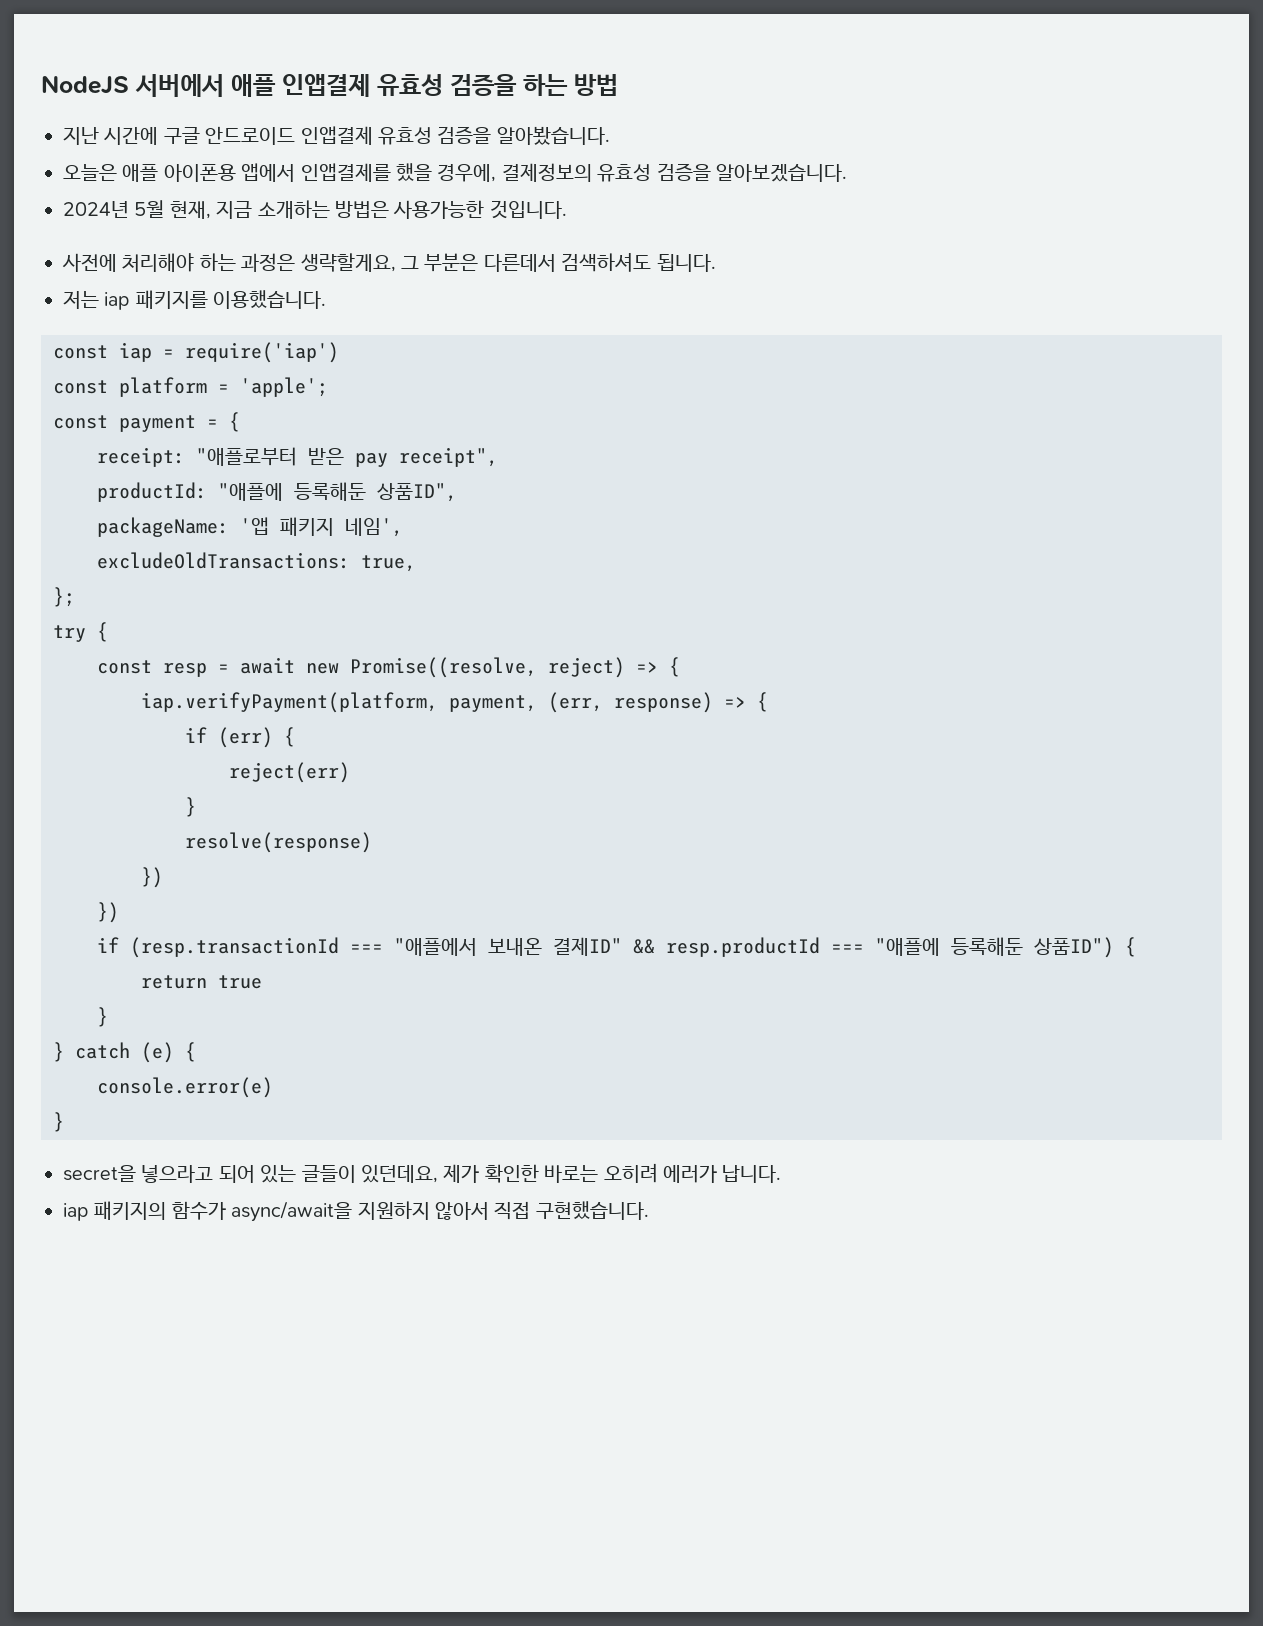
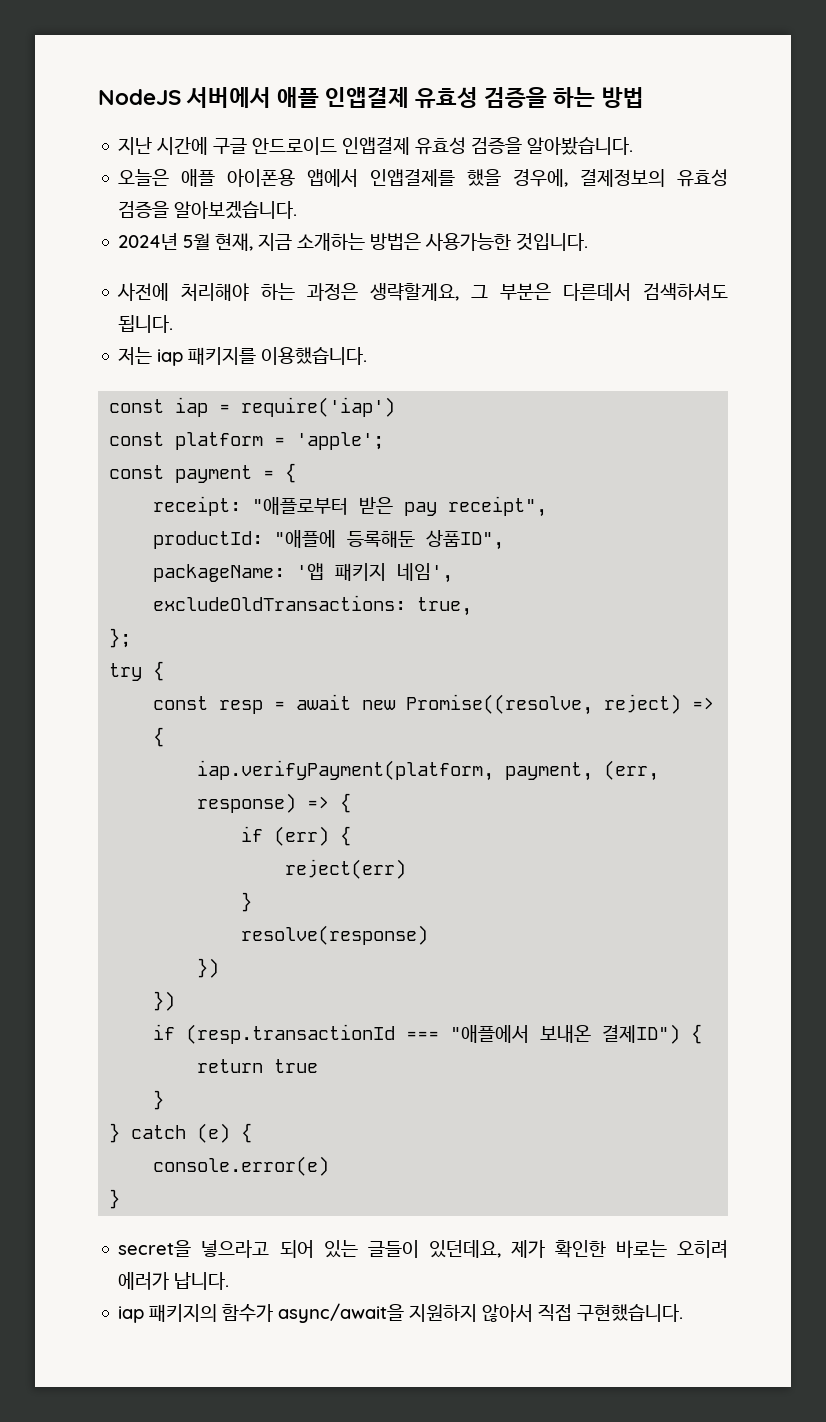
[553,937,1114,958] 결제ID" && resp.productId === "애플에 등록해둔 상품ID") -> [602,1024,681,1044] 결제ID")

